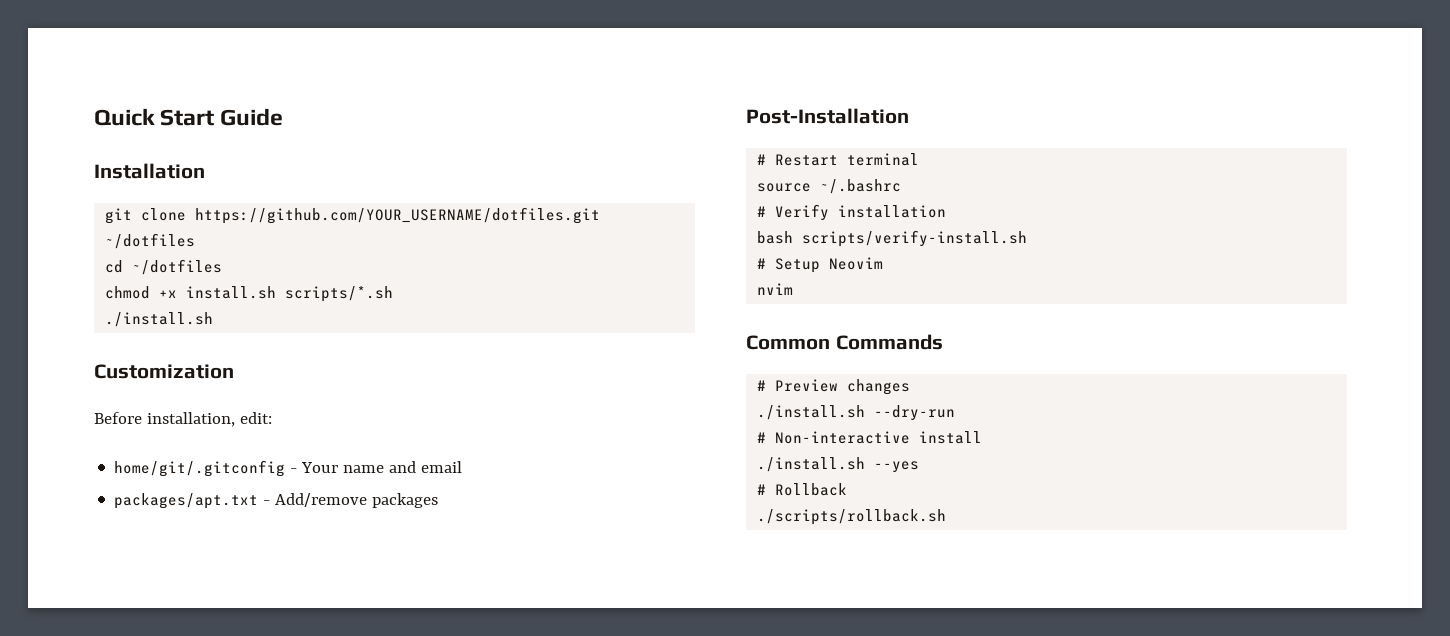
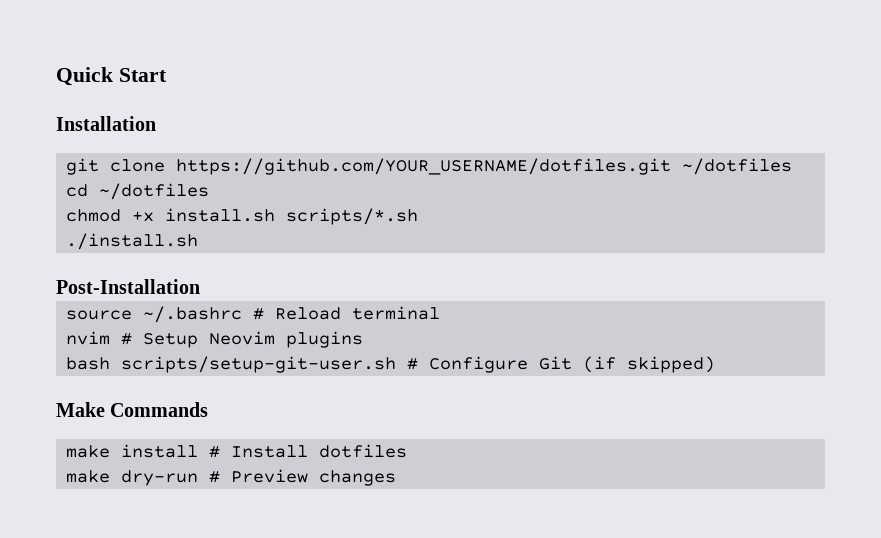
[220,108,284,126] Guide -> (167, 75) none
[94,364,234,379] [94,412,272,427] [114,460,463,477] [114,493,439,509] [746,108,909,124] [757,153,920,166] [757,179,902,194] [757,204,947,221] [757,230,1028,247] [757,257,884,273] [757,283,794,295] [746,334,943,350] [757,379,911,395] [757,405,956,421] [757,431,983,444] [757,457,920,473] [757,483,848,496] [757,509,947,525] Customization // Before installation, edit: // home/git/.gitconfig - Your name and email // packages/apt.txt - Add/remove packages // Post-Installation // # Restart terminal // source ~/.bashrc // # Verify installation // bash scripts/verify-install.sh // # Setup Neovim // nvim // Common Commands // # Preview changes // ./install.sh --dry-run // # Non-interactive install // ./install.sh --yes // # Rollback // ./scripts/rollback.sh -> [56,279,200,294] [66,306,441,323] [66,331,364,348] [66,356,716,373] [56,402,209,417] [66,444,408,458] [66,469,397,486] Post-Installation // source ~/.bashrc # Reload terminal // nvim # Setup Neovim plugins // bash scripts/setup-git-user.sh # Configure Git (if skipped) // Make Commands // make install # Install dotfiles // make dry-run # Preview changes

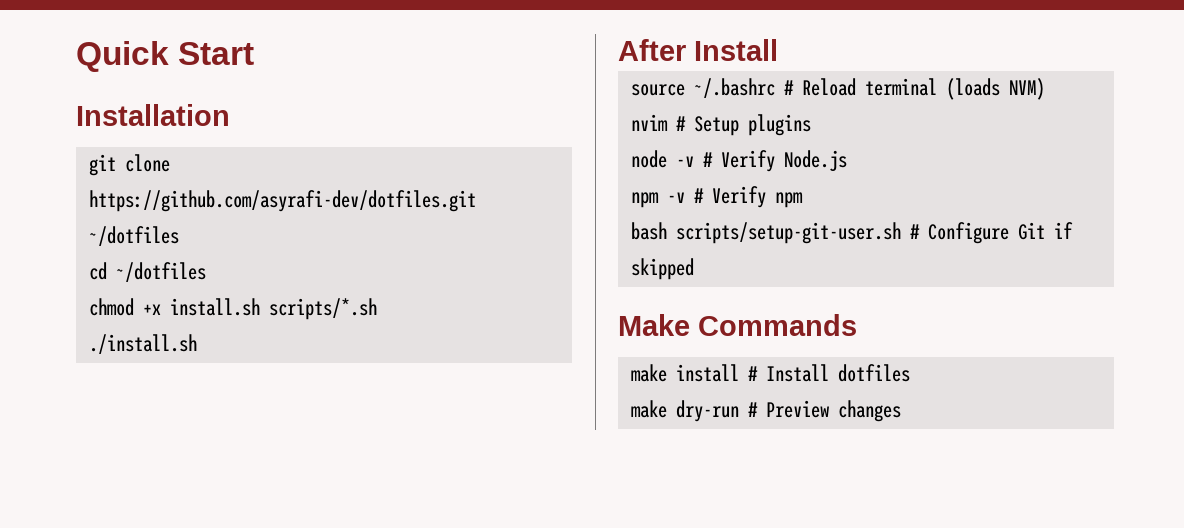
[176,158,672,175] https://github.com/YOUR_USERNAME/dotfiles.git -> [88,190,476,212] https://github.com/asyrafi-dev/dotfiles.git
[56,279,200,294] Post-Installation -> [618,39,778,61] After Install
(441, 313) none -> [945,78,1045,100] (loads NVM)
[209,331,276,345] Neovim -> (739, 126) none
(364, 339) none -> [630,150,847,172] [630,186,803,208] // node -v # Verify Node.js // npm -v # Verify npm
[583,356,716,373] (if skipped) -> [1053,222,1073,239] [630,258,694,280] if skipped

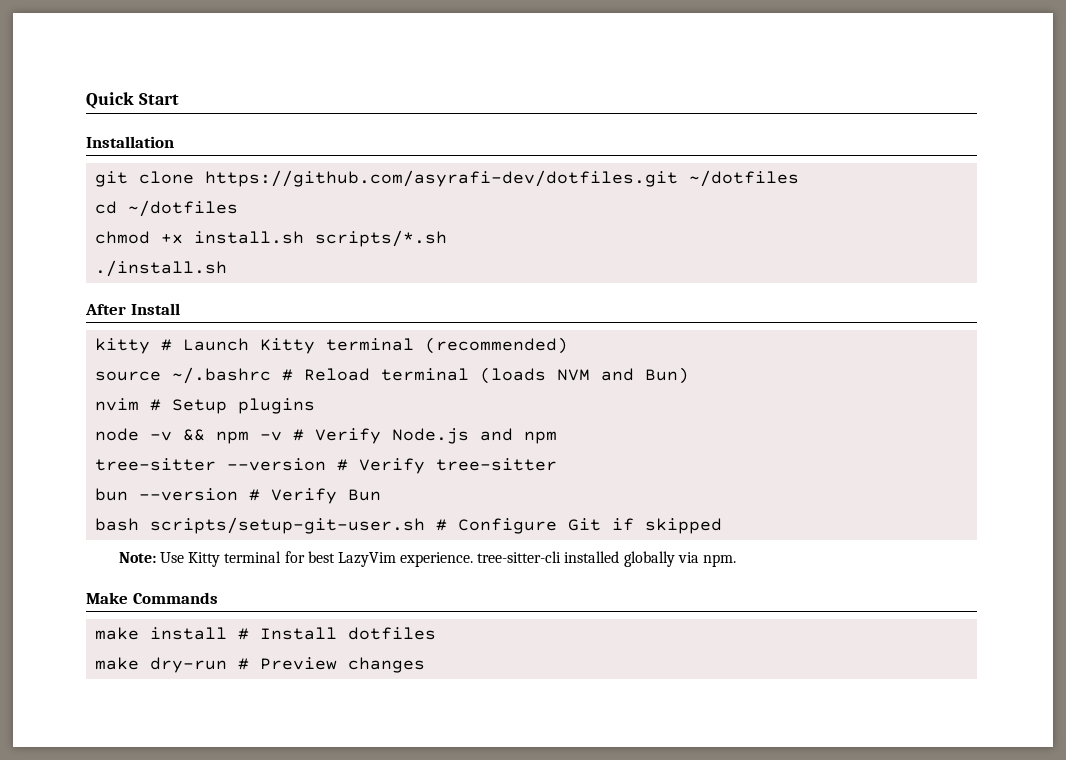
(778, 50) none -> [95,337,569,354] // kitty # Launch Kitty terminal (recommended)
[1008,78,1045,100] NVM) -> [557,367,690,384] NVM and Bun)
[702,150,847,172] # Verify Node.js // -> [183,429,206,441] &&
[774,192,803,208] npm -> [392,428,558,444] [95,458,558,474] [95,488,382,504] Node.js and npm // tree-sitter --version # Verify tree-sitter // bun --version # Verify Bun
(694, 269) none -> [118,551,736,567] // Note: Use Kitty terminal for best LazyVim experience. tree-sitter-cli installed globally via npm.

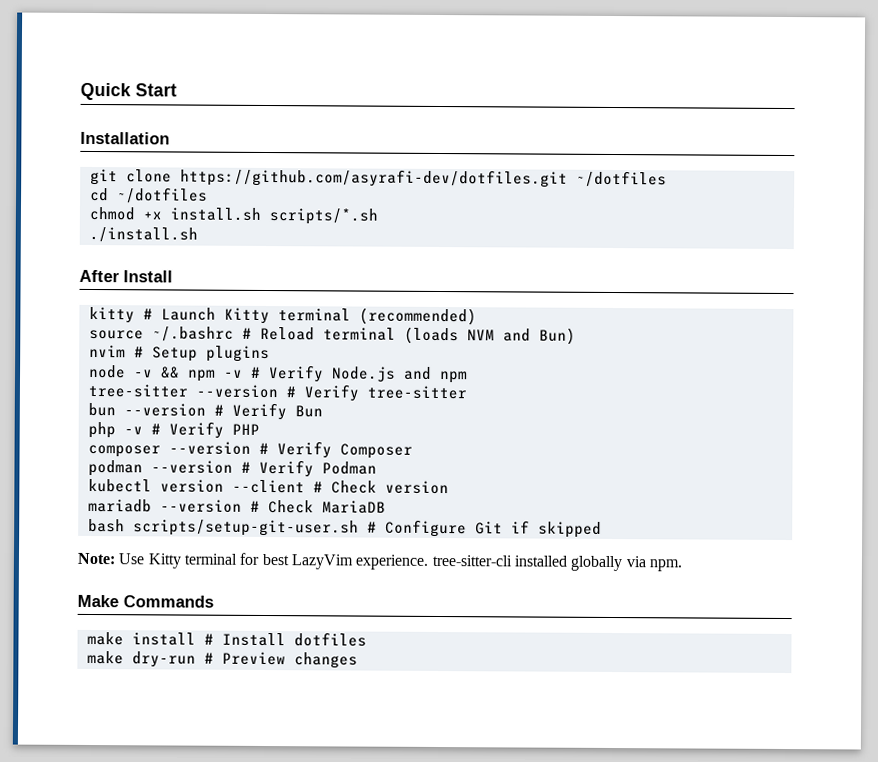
(382, 495) none -> [87,421,260,439] [87,441,413,459] [87,459,377,478] [87,478,449,495] [87,498,386,514] // php -v # Verify PHP // composer --version # Verify Composer // podman --version # Verify Podman // kubectl version --client # Check version // mariadb --version # Check MariaDB

